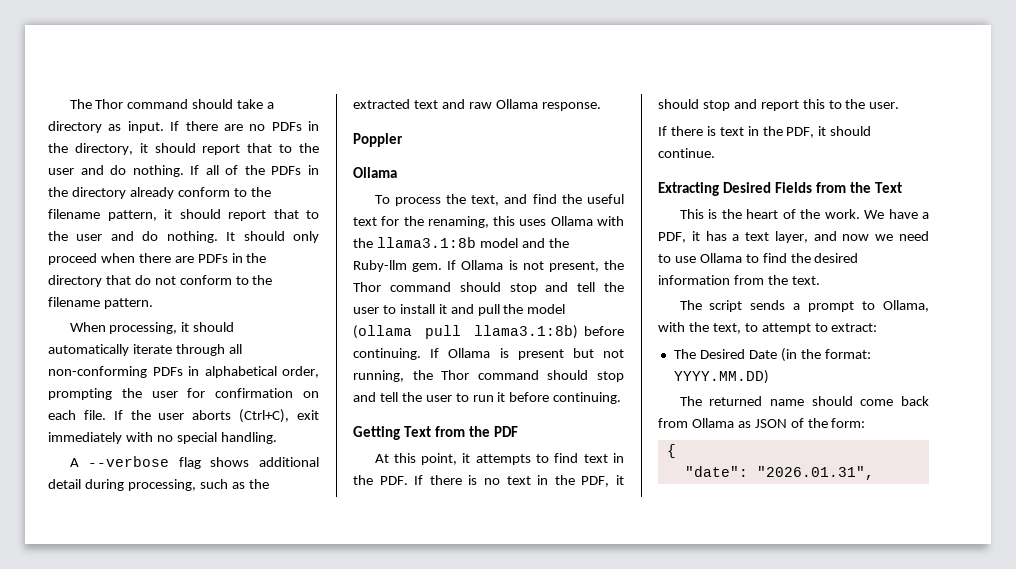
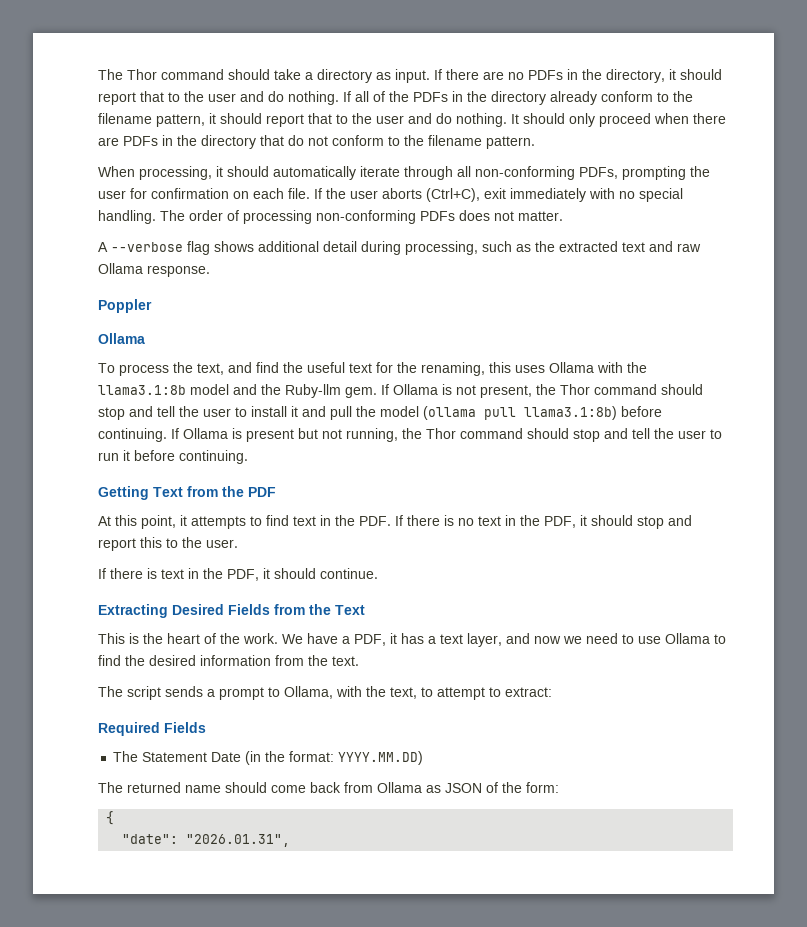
[152,366,319,378] PDFs in alphabetical order, -> [579,167,618,179] PDFs,
(277, 438) none -> [160,210,563,224] The order of processing non-conforming PDFs does not matter.
[673,349,745,359] // The Desired -> [98,722,206,736] [113,751,208,762] // Required Fields // The Statement

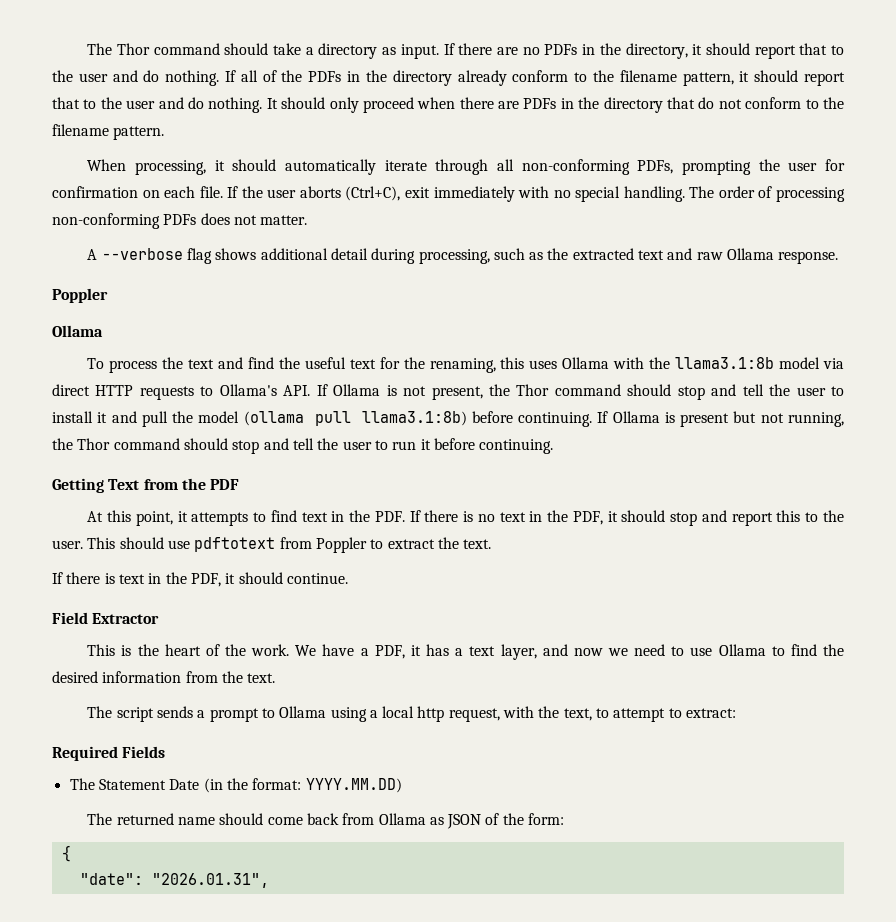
[197,363,224,375] text, -> [188,359,215,369] text
[233,384,377,398] and the Ruby-llm gem. -> [822,358,844,369] [52,384,311,400] via direct HTTP requests to Ollama's API.
(238, 543) none -> [87,537,492,553] This should use pdftotext from Poppler to extract the text.
[98,604,365,618] Extracting Desired Fields from the Text -> [52,612,160,624] Field Extractor
[284,686,333,699] Ollama, -> [279,706,500,722] Ollama using a local http request,

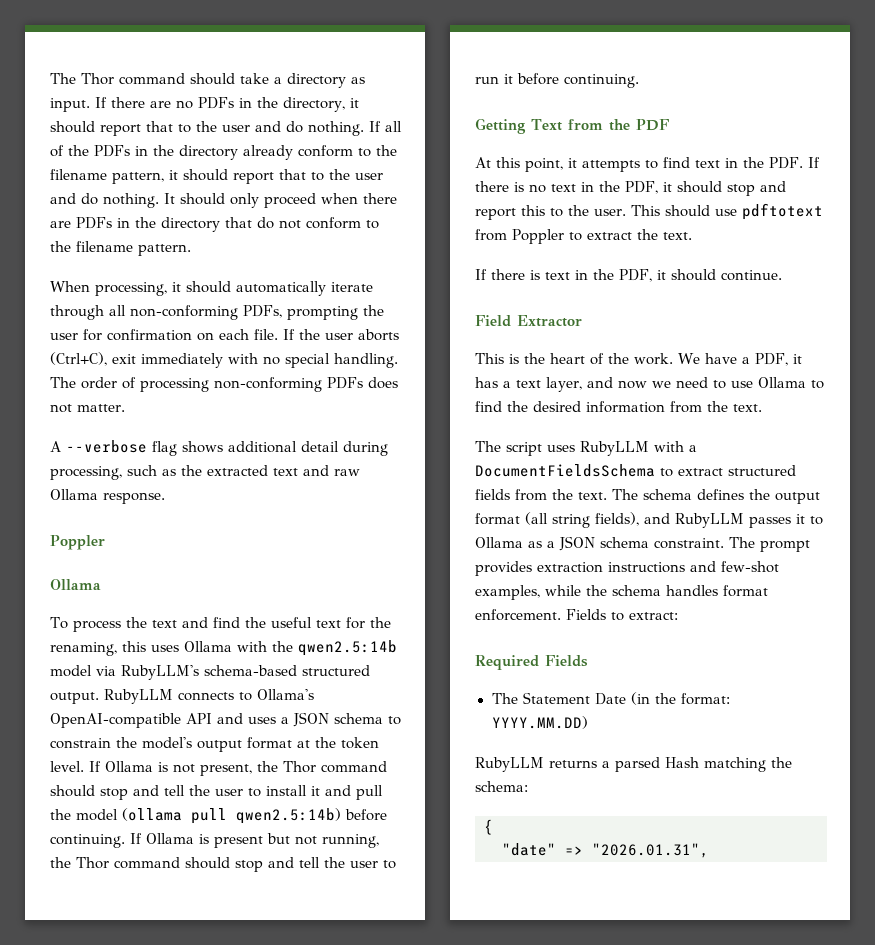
[675,357,775,369] llama3.1:8b -> [298,640,397,656] qwen2.5:14b
[52,384,311,400] direct HTTP requests to Ollama's API. -> [121,665,370,680] [50,689,314,704] [50,712,401,728] [50,737,379,752] [50,761,84,772] RubyLLM's schema-based structured output. RubyLLM connects to Ollama's OpenAI-compatible API and uses a JSON schema to constrain the model's output format at the token level.
[361,411,467,426] llama3.1:8b) -> [236,808,341,824] qwen2.5:14b)
[156,706,666,722] sends a prompt to Ollama using a local http request, with the text, to attempt -> [547,441,697,456] [475,464,796,477] [475,489,820,504] [475,512,823,528] [475,536,810,552] [475,561,779,576] [475,585,768,600] [475,609,606,621] uses RubyLLM with a DocumentFieldsSchema to extract structured fields from the text. The schema defines the output format (all string fields), and RubyLLM passes it to Ollama as a JSON schema constraint. The prompt provides extraction instructions and few-shot examples, while the schema handles format enforcement. Fields
[87,813,565,829] The returned name should come back from Ollama as JSON of the form: -> [475,757,792,772] [475,781,528,792] RubyLLM returns a parsed Hash matching the schema:
[79,873,143,885] "date": -> [502,843,583,856] "date" =>

